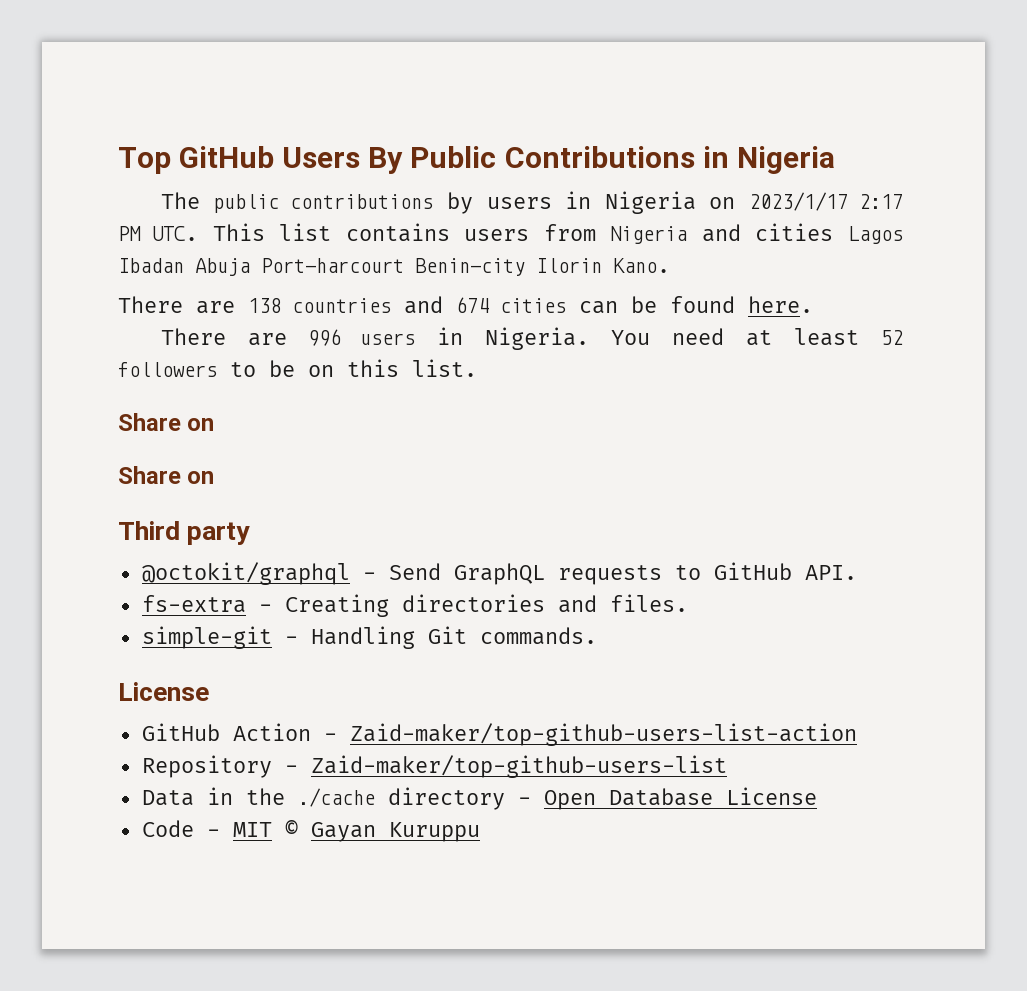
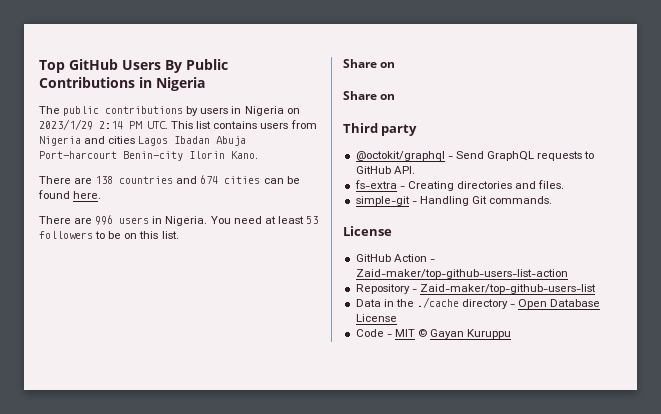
[748,192,903,211] 2023/1/17 2:17 -> [39,119,123,130] 2023/1/29 2:14
[881,330,903,345] 52 -> [305,216,318,224] 53

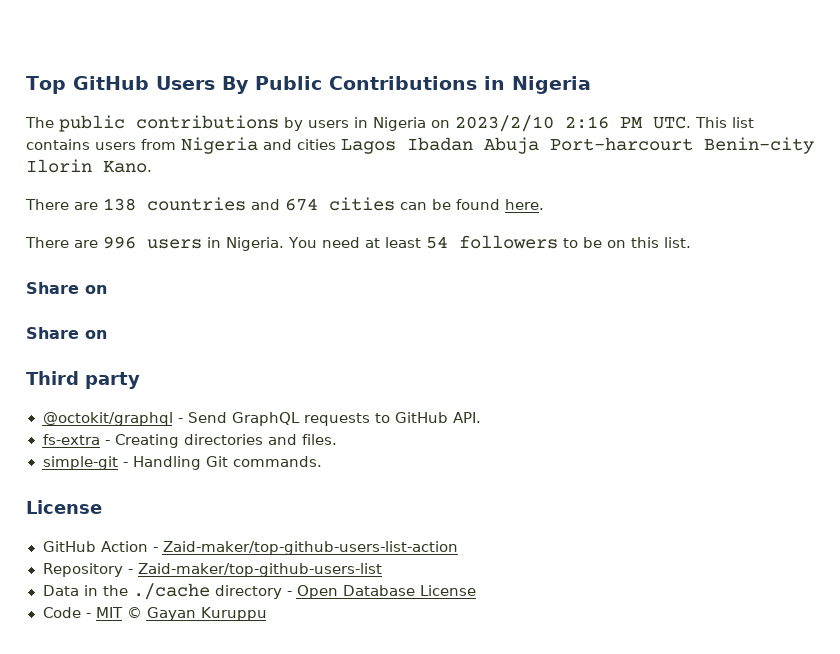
[39,119,123,130] 2023/1/29 2:14 -> [455,115,609,132] 2023/2/10 2:16
[305,216,318,224] 53 -> [425,236,448,249] 54

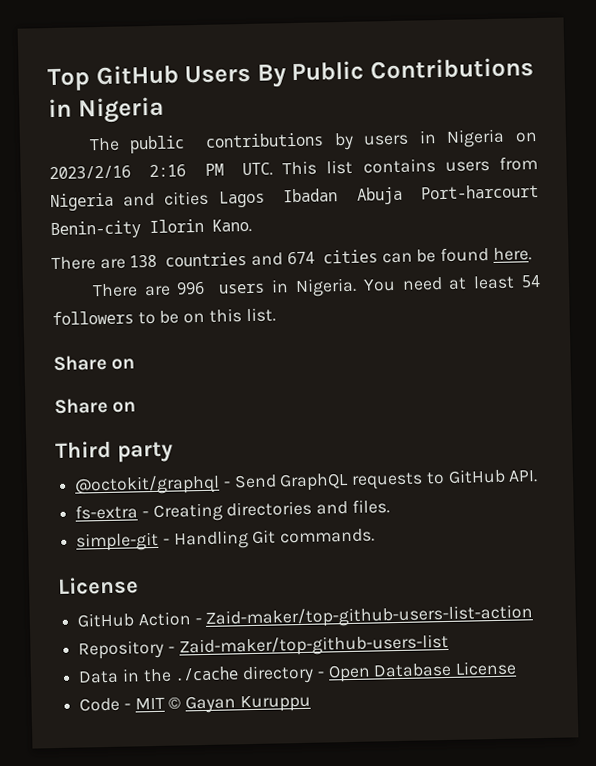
[455,115,554,132] 2023/2/10 -> [49,165,131,180] 2023/2/16

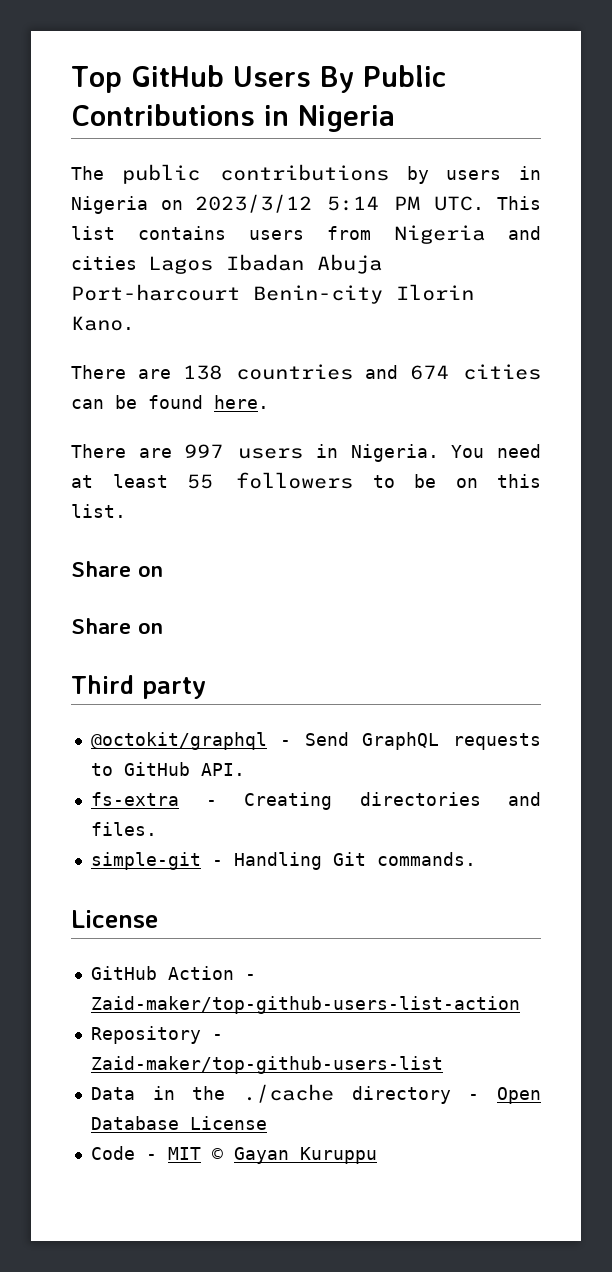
[49,164,187,180] 2023/2/16 2:16 -> [195,194,379,213] 2023/3/12 5:14
[176,281,206,295] 996 -> [184,444,224,458] 997
[521,274,542,288] 54 -> [186,474,213,489] 55

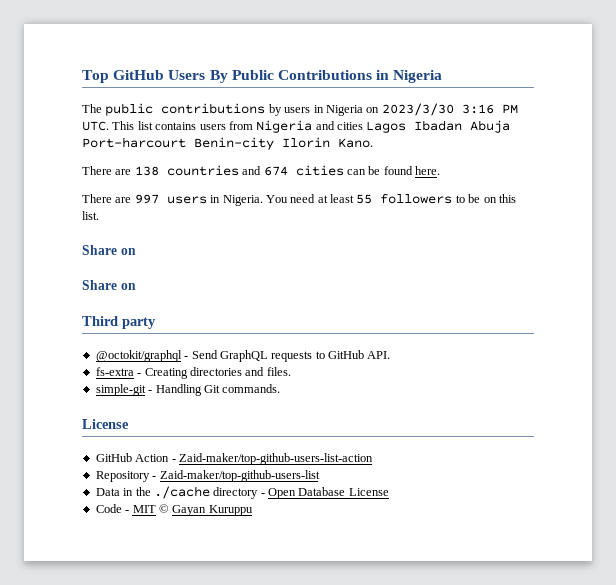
[195,194,379,213] 2023/3/12 5:14 -> [381,103,494,116] 2023/3/30 3:16

